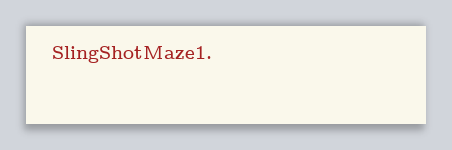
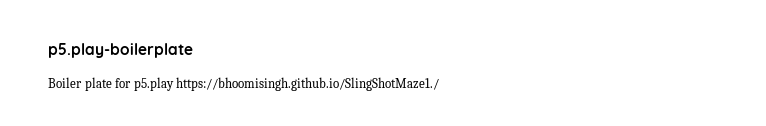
[52,46,212,63] SlingShotMaze1. -> [48,43,193,58] [48,77,440,91] p5.play-boilerplate // Boiler plate for p5.play https://bhoomisingh.github.io/SlingShotMaze1./

